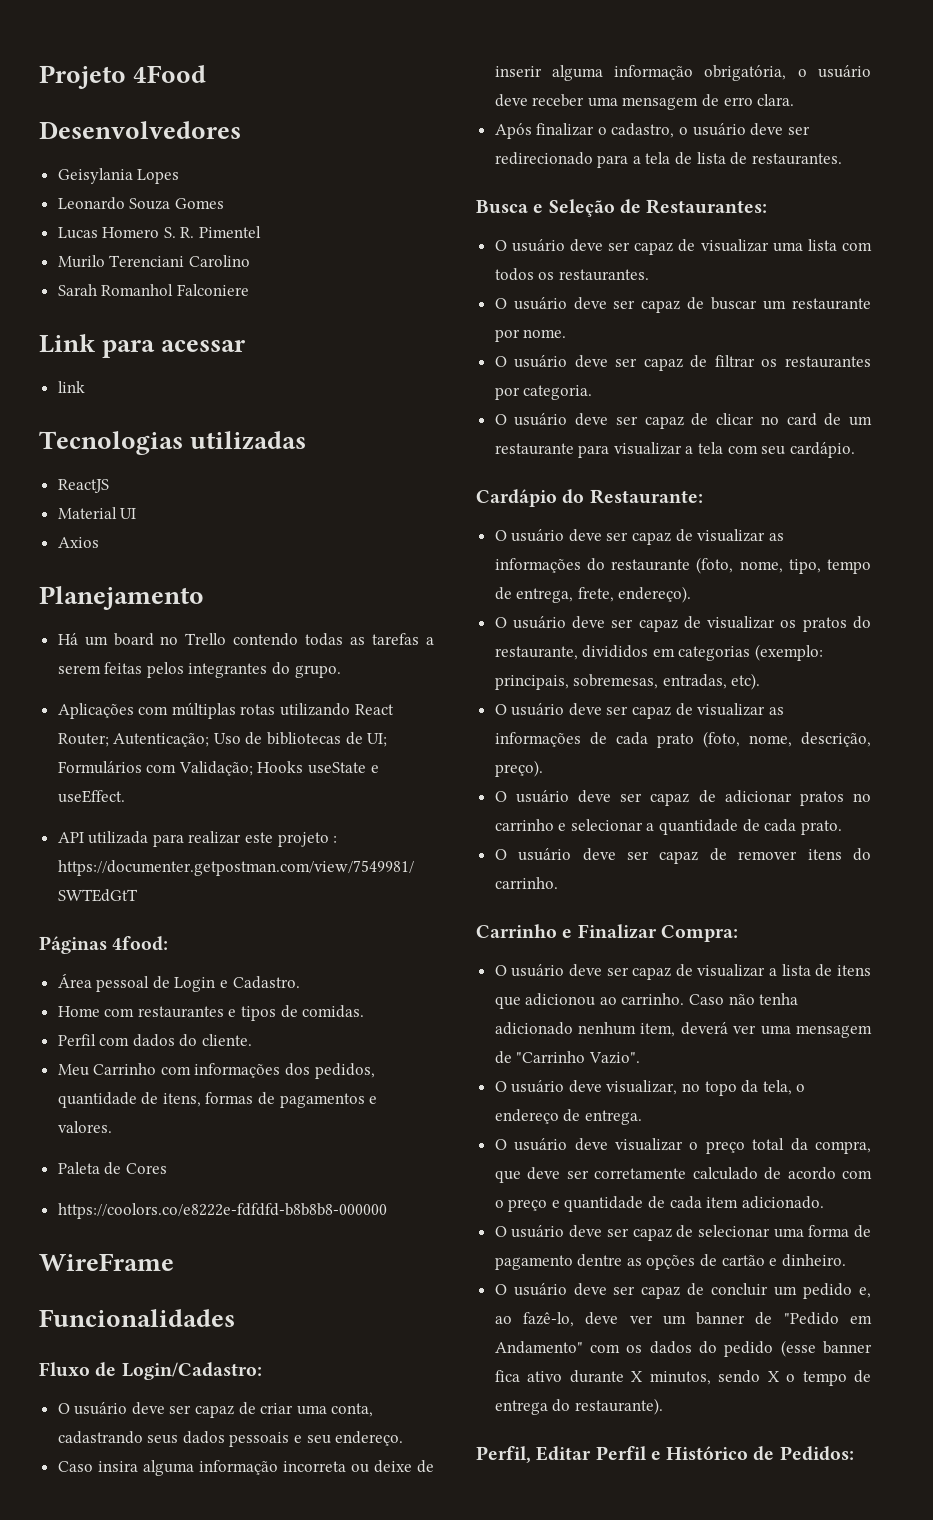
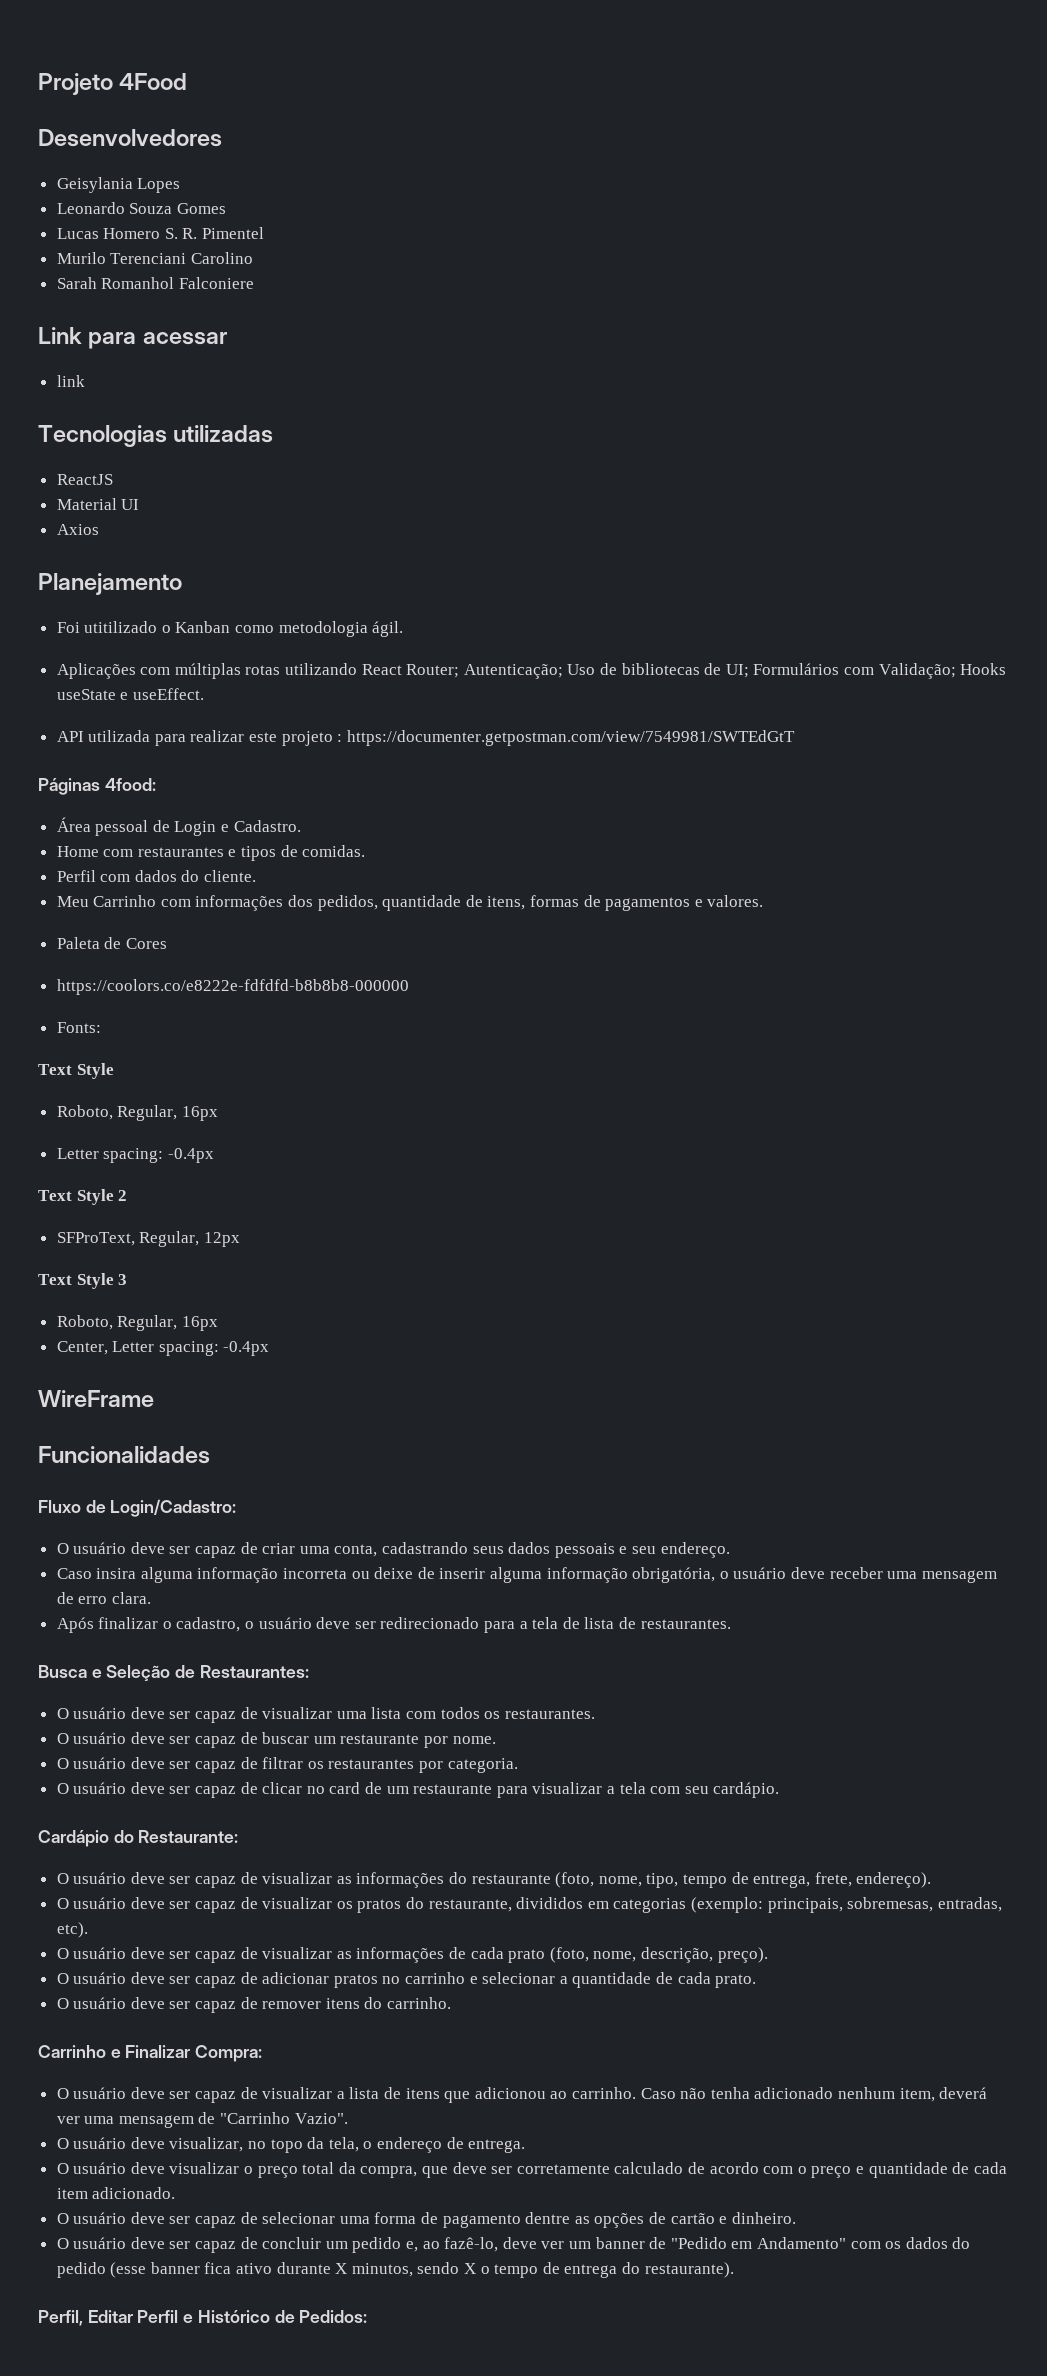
[57,633,434,646] [57,662,341,678] Há um board no Trello contendo todas as tarefas a serem feitas pelos integrantes do grupo. -> [56,621,404,637] Foi utitilizado o Kanban como metodologia ágil.
(387, 1211) none -> [56,1022,101,1033] [38,1063,114,1079] [56,1105,218,1121] [56,1148,214,1163] [38,1189,128,1205] [56,1231,240,1247] [38,1273,128,1289] [56,1315,218,1331] [56,1341,270,1356] // Fonts: // Text Style // Roboto, Regular, 16px // Letter spacing: -0.4px // Text Style 2 // SFProText, Regular, 12px // Text Style 3 // Roboto, Regular, 16px // Center, Letter spacing: -0.4px

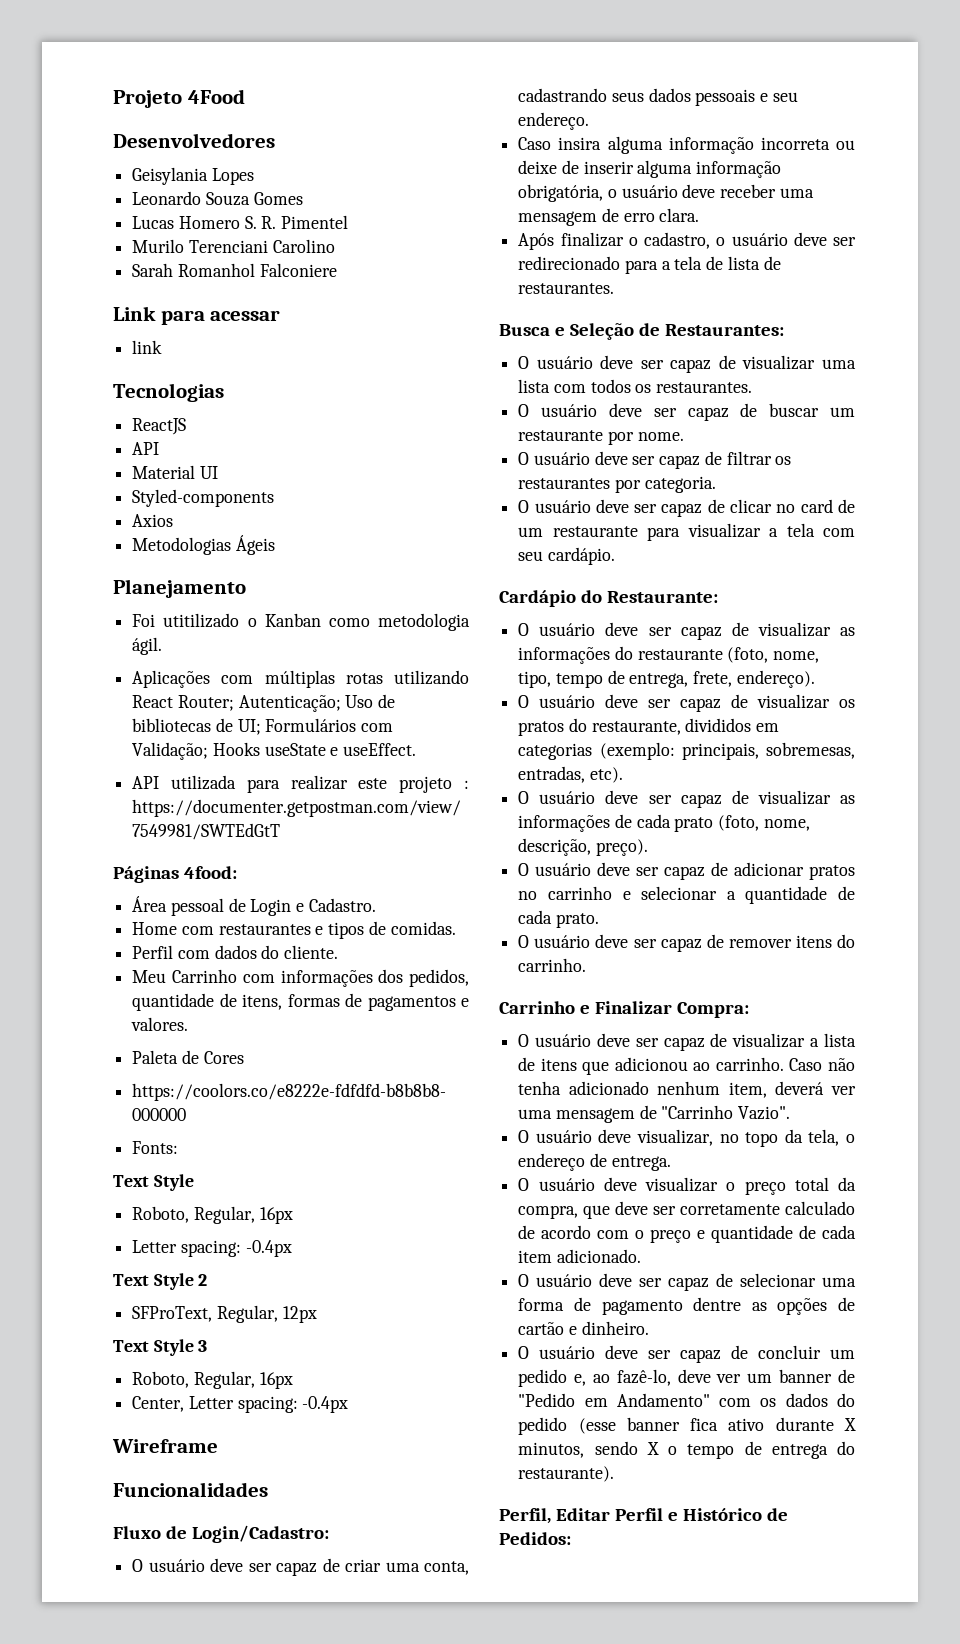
[173,425,274,443] utilizadas -> (224, 392) none
(113, 479) none -> [132,442,160,455] // API
(140, 504) none -> [132,489,275,507] // Styled-components
(99, 529) none -> [132,535,275,555] // Metodologias Ágeis
[38,1390,154,1407] WireFrame -> [112,1439,218,1453] Wireframe

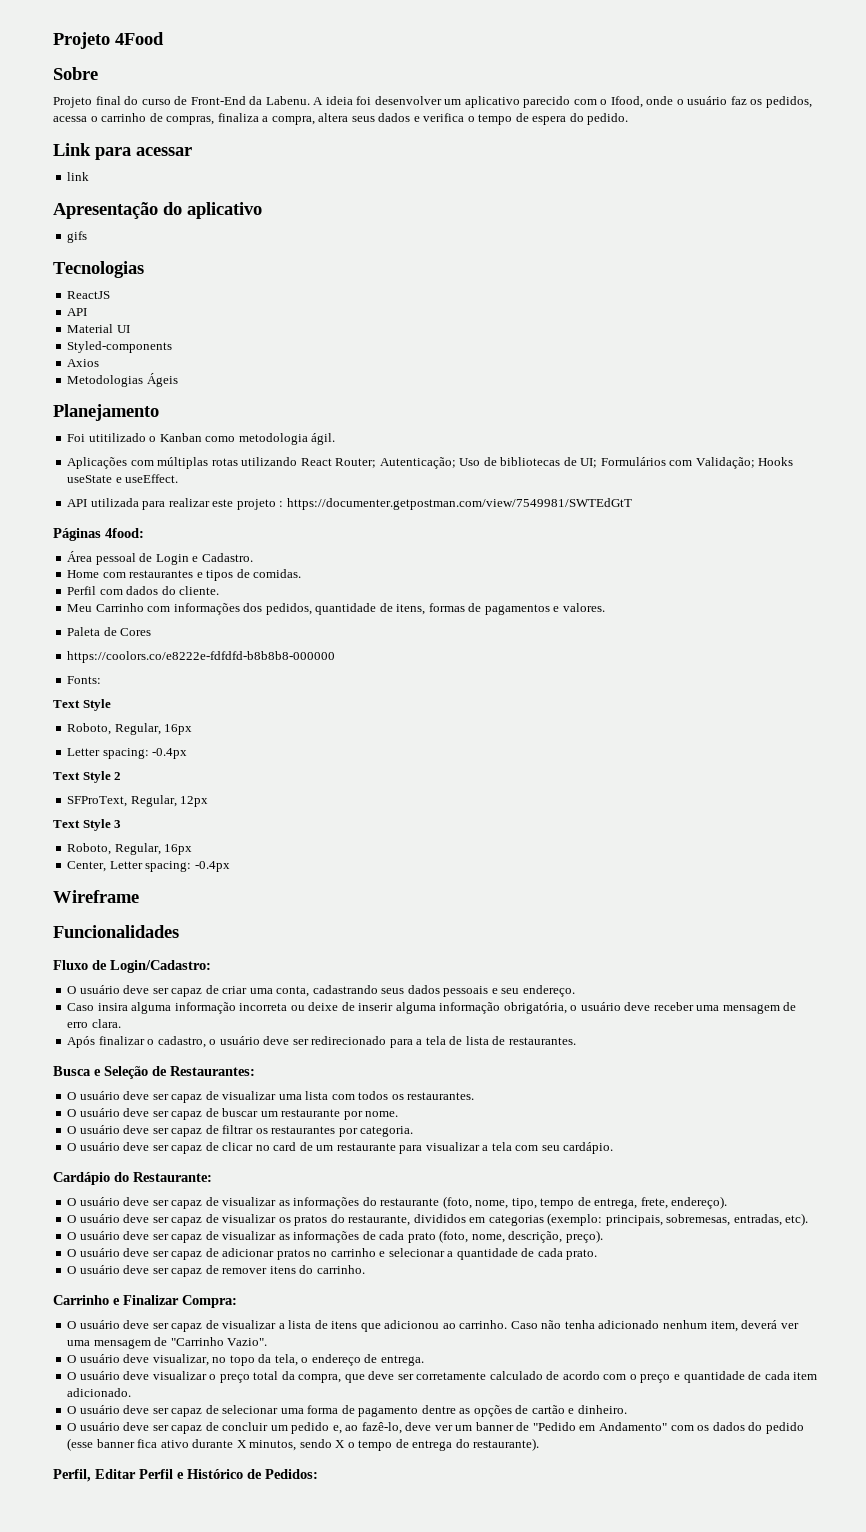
[113,133,275,148] [132,167,254,185] [132,191,303,206] [132,215,349,229] [132,239,335,253] [132,263,337,277] Desenvolvedores // Geisylania Lopes // Leonardo Souza Gomes // Lucas Homero S. R. Pimentel // Murilo Terenciani Carolino // Sarah Romanhol Falconiere -> [53,67,98,80] [53,96,812,108] [53,113,629,125] Sobre // Projeto final do curso de Front-End da Labenu. A ideia foi desenvolver um aplicativo parecido com o Ifood, onde o usuário faz os pedidos, acessa o carrinho de compras, finaliza a compra, altera seus dados e verifica o tempo de espera do pedido.
(163, 347) none -> [53,202,262,219] [67,231,88,243] // Apresentação do aplicativo // gifs

